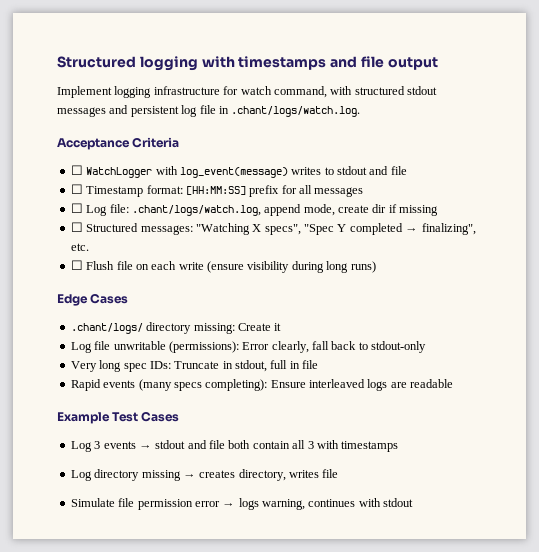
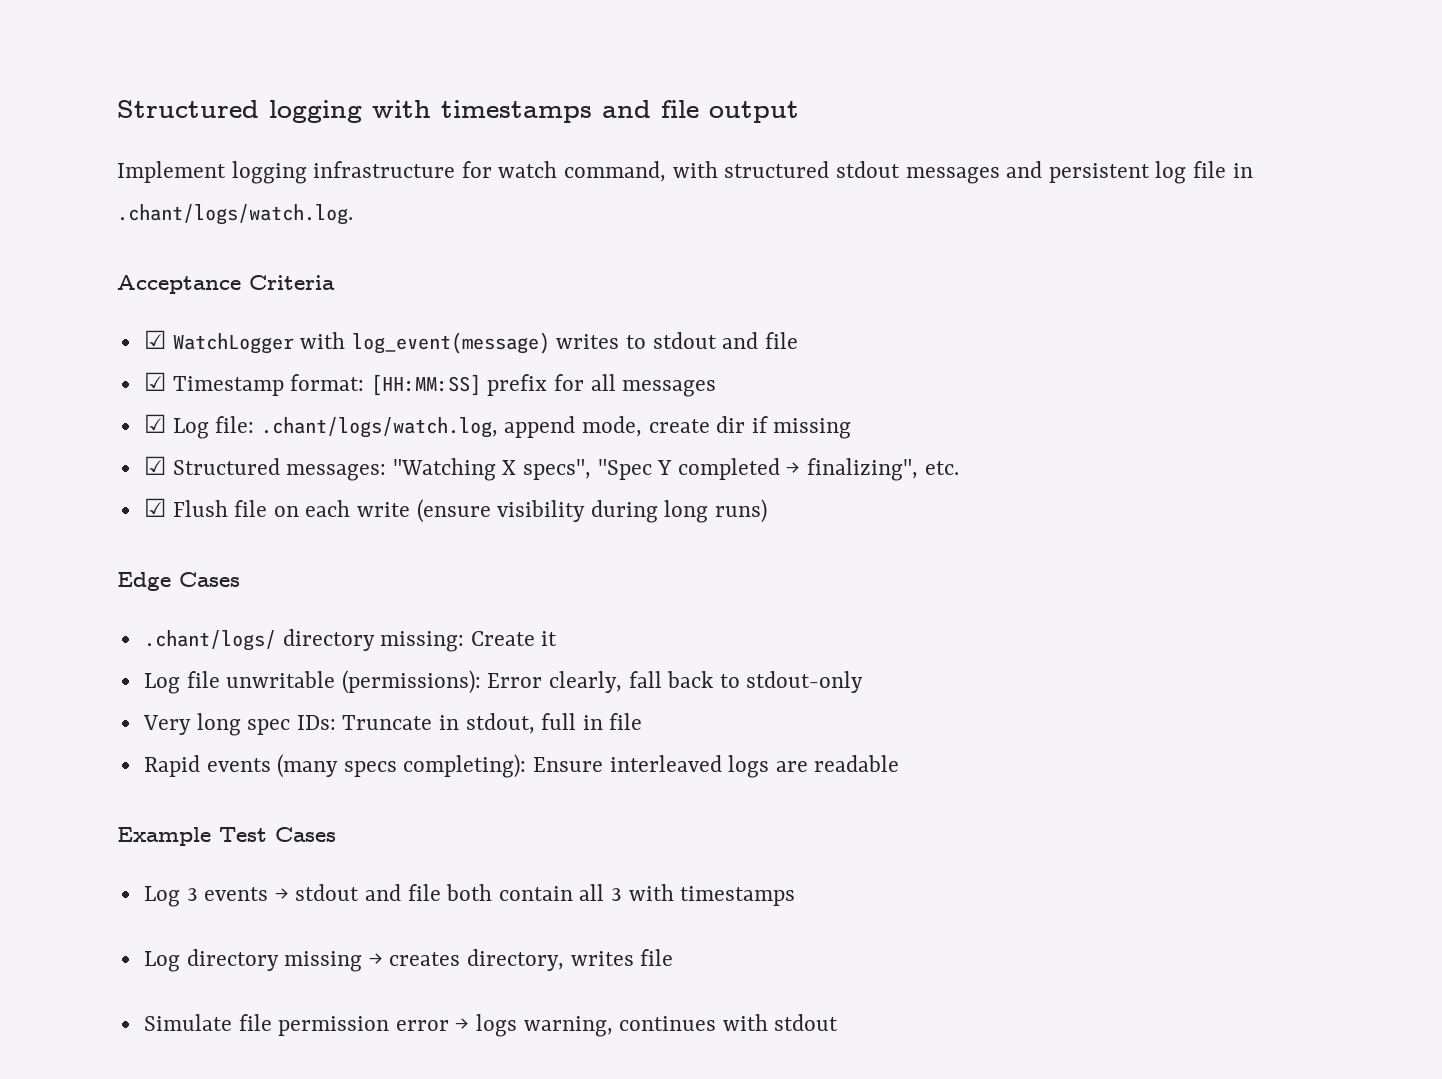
[70,165,83,175] ☐ -> [143,330,166,349] ☑
[70,184,83,194] ☐ -> [143,372,166,391] ☑
[70,203,83,213] ☐ -> [143,414,166,433] ☑
[70,222,83,232] ☐ -> [143,456,166,475] ☑
[70,260,83,270] ☐ -> [143,498,166,517] ☑

